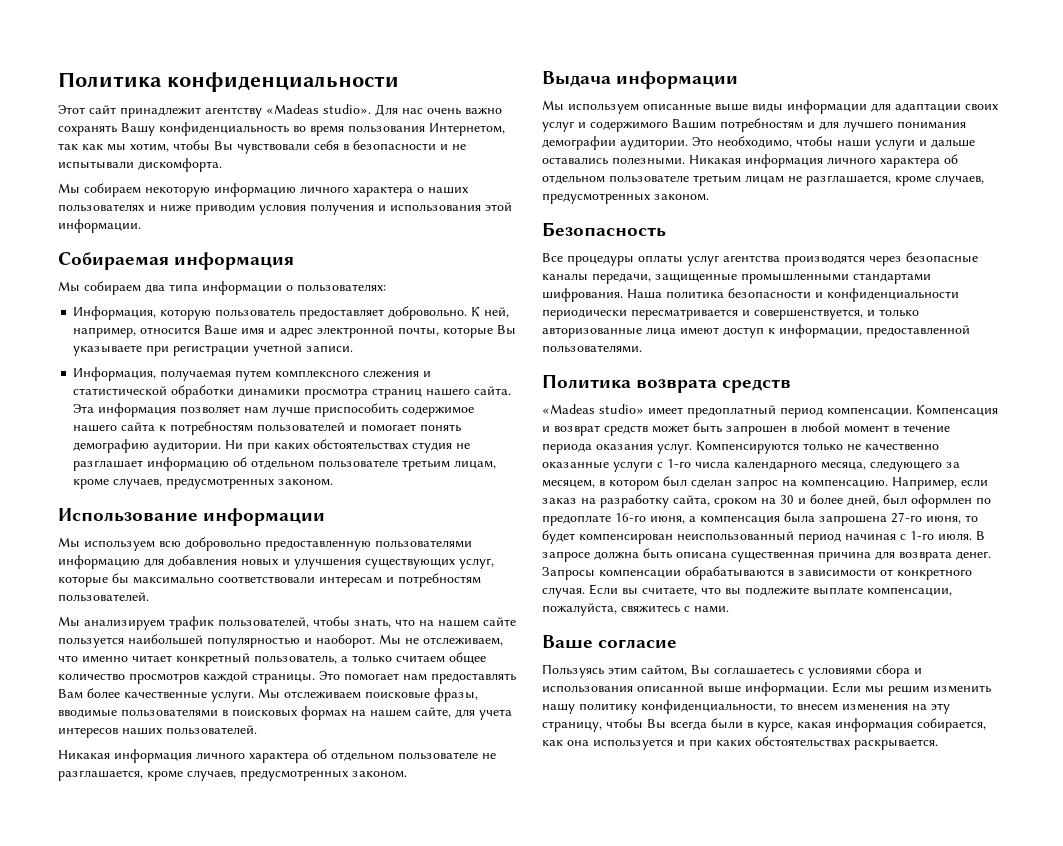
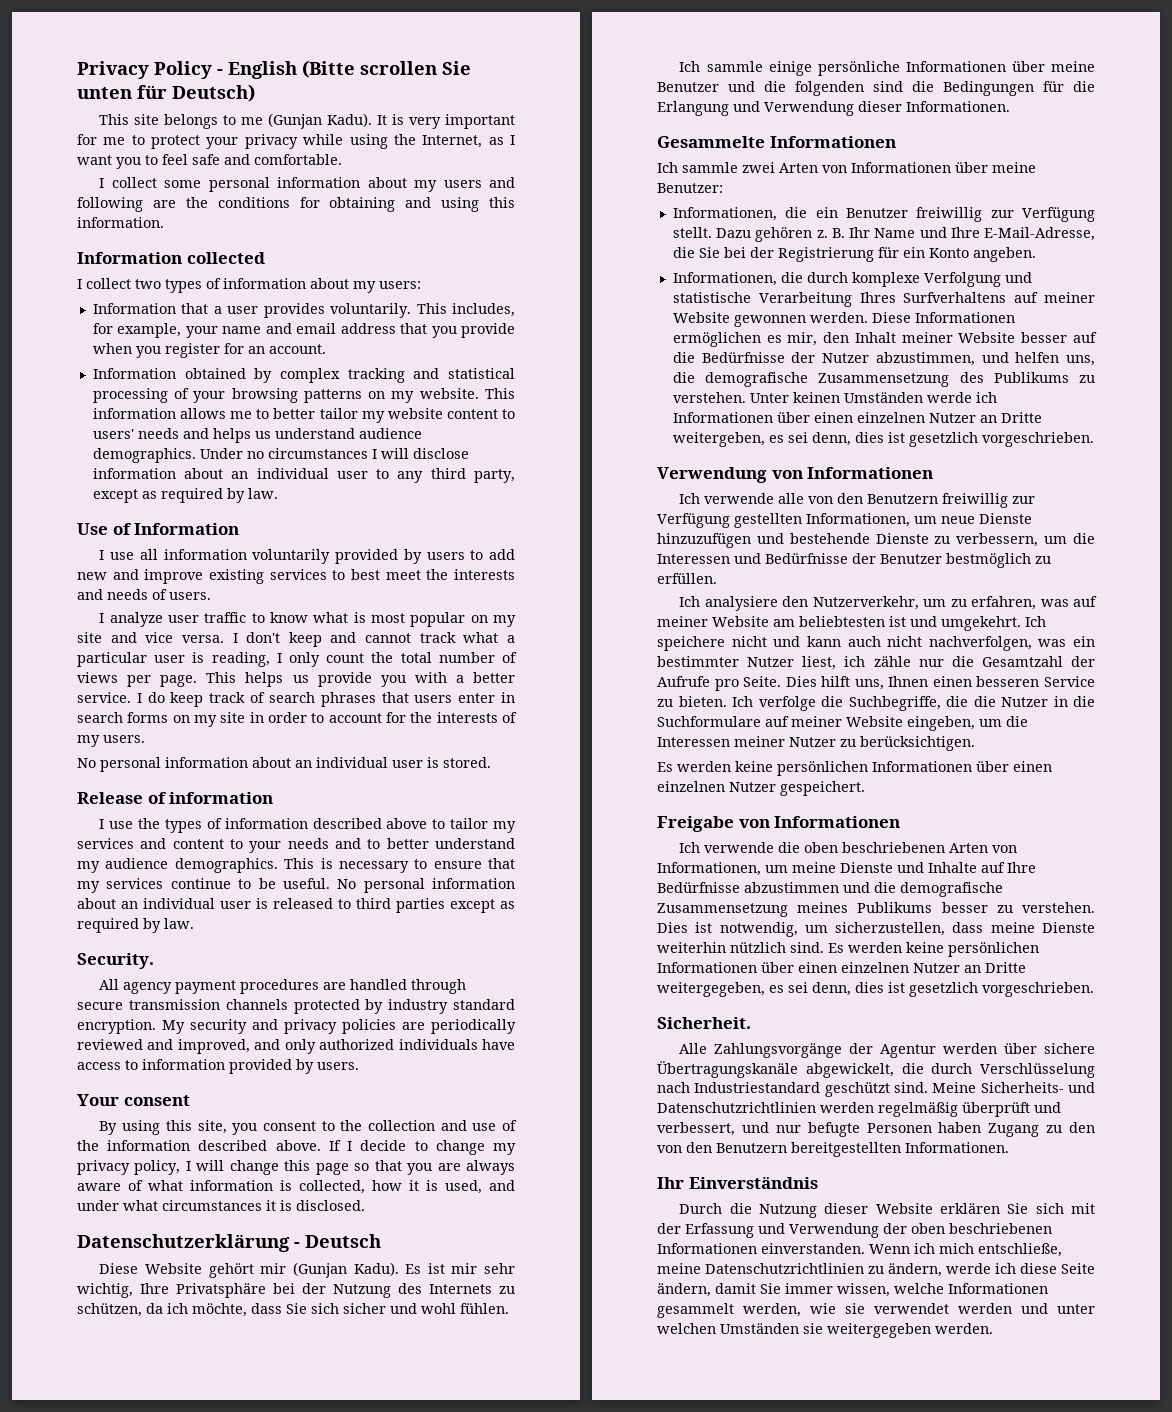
[58,72,399,92] [58,104,502,118] [58,122,505,136] [58,140,466,154] [58,158,222,172] [58,183,469,197] [58,202,512,215] [58,219,141,233] [58,252,295,270] [58,281,386,295] [73,306,510,320] [73,325,517,338] [73,343,354,356] [73,367,432,381] [73,385,512,399] [73,403,475,417] [73,421,462,435] [73,439,471,453] [73,457,497,471] [73,478,334,489] [58,508,326,526] [58,537,472,551] [58,555,494,569] [58,573,481,587] [58,592,149,602] [58,616,516,630] [58,634,503,648] [58,652,486,666] [58,671,516,684] [58,688,478,702] [58,706,512,720] [58,725,257,738] [58,749,496,763] [58,770,407,781] [542,71,739,89] [542,100,999,114] [542,118,966,132] [542,136,975,150] [542,154,958,168] [542,175,984,186] [542,193,709,204] [542,222,666,237] [542,252,978,266] [542,273,931,284] [542,288,959,302] [542,309,919,320] [542,324,970,338] [542,345,642,353] [542,374,792,393] [542,404,998,418] [542,422,950,436] [542,441,939,454] [542,459,960,472] [542,476,988,490] [542,494,991,508] [542,512,978,526] [542,530,985,544] [542,548,991,562] [542,566,972,580] [542,584,952,598] [542,603,729,616] [542,635,678,649] [542,664,922,678] [542,682,991,696] [542,700,950,714] [542,718,986,732] [542,736,938,750] Политика конфиденциальности // Этот сайт принадлежит агентству «Madeas studio». Для нас очень важно сохранять Вашу конфиденциальность во время пользования Интернетом, так как мы хотим, чтобы Вы чувствовали себя в безопасности и не испытывали дискомфорта. // Мы собираем некоторую информацию личного характера о наших пользователях и ниже приводим условия получения и использования этой информации. // Собираемая информация // Мы собираем два типа информации о пользователях: // Информация, которую пользователь предоставляет добровольно. К ней, например, относится Ваше имя и адрес электронной почты, которые Вы указываете при регистрации учетной записи. // Информация, получаемая путем комплексного слежения и статистической обработки динамики просмотра страниц нашего сайта. Эта информация позволяет нам лучше приспособить содержимое нашего сайта к потребностям пользователей и помогает понять демографию аудитории. Ни при каких обстоятельствах студия не разглашает информацию об отдельном пользователе третьим лицам, кроме случаев, предусмотренных законом. // Использование информации // Мы используем всю добровольно предоставленную пользователями информацию для добавления новых и улучшения существующих услуг, которые бы максимально соответствовали интересам и потребностям пользователей. // Мы анализируем трафик пользователей, чтобы знать, что на нашем сайте пользуется наибольшей популярностью и наоборот. Мы не отслеживаем, что именно читает конкретный пользователь, а только считаем общее количество просмотров каждой страницы. Это помогает нам предоставлять Вам более качественные услуги. Мы отслеживаем поисковые фразы, вводимые пользователями в поисковых формах на нашем сайте, для учета интересов наших пользователей. // Никакая информация личного характера об отдельном пользователе не разглашается, кроме случаев, предусмотренных законом. // Выдача информации // Мы используем описанные выше виды информации для адаптации своих услуг и содержимого Вашим потребностям и для лучшего понимания демографии аудитории. Это необходимо, чтобы наши услуги и дальше оставались полезными. Никакая информация личного характера об отдельном пользователе третьим лицам не разглашается, кроме случаев, предусмотренных законом. // Безопасность // Все процедуры оплаты услуг агентства производятся через безопасные каналы передачи, защищенные промышленными стандартами шифрования. Наша политика безопасности и конфиденциальности периодически пересматривается и совершенствуется, и только авторизованные лица имеют доступ к информации, предоставленной пользователями. // Политика возврата средств // «Madeas studio» имеет предоплатный период компенсации. Компенсация и возврат средств может быть запрошен в любой момент в течение периода оказания услуг. Компенсируются только не качественно оказанные услуги с 1-го числа календарного месяца, следующего за месяцем, в котором был сделан запрос на компенсацию. Например, если заказ на разработку сайта, сроком на 30 и более дней, был оформлен по предоплате 16-го июня, а компенсация была запрошена 27-го июня, то будет компенсирован неиспользованный период начиная с 1-го июля. В запросе должна быть описана существенная причина для возврата денег. Запросы компенсации обрабатываются в зависимости от конкретного случая. Если вы считаете, что вы подлежите выплате компенсации, пожалуйста, свяжитесь с нами. // Ваше согласие // Пользуясь этим сайтом, Вы соглашаетесь с условиями сбора и использования описанной выше информации. Если мы решим изменить нашу политику конфиденциальности, то внесем изменения на эту страницу, чтобы Вы всегда были в курсе, какая информация собирается, как она используется и при каких обстоятельствах раскрывается. -> [77,60,471,79] [77,84,255,102] [99,113,515,129] [77,134,515,149] [77,154,342,169] [99,177,515,192] [77,197,515,212] [77,217,164,228] [77,252,265,264] [77,278,421,293] [92,303,515,318] [92,323,515,338] [92,343,326,358] [92,368,515,383] [92,388,516,403] [92,408,515,423] [92,428,422,443] [92,448,469,463] [92,468,516,483] [92,488,278,503] [77,523,240,535] [99,549,515,564] [77,569,515,584] [77,589,211,600] [99,612,516,627] [77,632,515,647] [77,652,517,667] [77,672,515,687] [77,692,515,707] [77,712,517,727] [77,735,145,747] [77,757,491,772] [77,792,274,804] [99,818,516,833] [77,838,515,853] [77,858,515,873] [77,878,515,893] [77,898,515,913] [77,918,194,933] [77,953,154,969] [99,979,467,994] [77,999,515,1014] [77,1019,516,1034] [77,1039,515,1054] [77,1059,359,1074] [77,1094,190,1106] [99,1120,517,1135] [77,1140,516,1155] [77,1160,515,1175] [77,1180,515,1194] [77,1200,365,1211] [77,1234,381,1252] [99,1262,515,1278] [77,1283,515,1298] [77,1303,509,1317] [679,61,1095,76] [657,81,1095,96] [657,101,1010,116] [657,136,896,148] [657,162,1036,173] [657,183,723,193] [672,207,1095,222] [672,227,1095,242] [672,247,1036,262] [672,272,1032,287] [672,292,1095,307] [672,312,1015,327] [672,332,1097,347] [672,352,1095,366] [672,372,1095,387] [672,392,997,403] [672,412,1042,423] [672,432,1094,447] [657,467,934,483] [679,493,1036,508] [657,513,1032,528] [657,533,1095,548] [657,553,1051,568] [657,573,717,584] [679,596,1097,611] [657,616,1046,631] [657,636,1095,651] [657,656,1095,670] [657,676,1095,691] [657,696,1095,711] [657,716,1028,731] [657,736,975,751] [657,761,1052,776] [657,781,865,796] [657,816,901,832] [679,842,1018,853] [657,862,1036,876] [657,882,1003,897] [657,902,1095,917] [657,922,1095,937] [657,942,1039,957] [657,962,1026,973] [657,982,1094,997] [657,1017,751,1029] [679,1043,1095,1058] [657,1061,1095,1078] [657,1082,1095,1097] [657,1102,1061,1117] [657,1122,1095,1137] [657,1142,1009,1157] [657,1176,818,1189] [679,1203,1095,1218] [657,1223,1052,1238] [657,1243,1062,1257] [657,1263,1095,1277] [657,1283,1048,1297] [657,1303,1095,1318] [657,1323,993,1338] Privacy Policy - English (Bitte scrollen Sie unten für Deutsch) // This site belongs to me (Gunjan Kadu). It is very important for me to protect your privacy while using the Internet, as I want you to feel safe and comfortable. // I collect some personal information about my users and following are the conditions for obtaining and using this information. // Information collected // I collect two types of information about my users: // Information that a user provides voluntarily. This includes, for example, your name and email address that you provide when you register for an account. // Information obtained by complex tracking and statistical processing of your browsing patterns on my website. This information allows me to better tailor my website content to users' needs and helps us understand audience demographics. Under no circumstances I will disclose information about an individual user to any third party, except as required by law. // Use of Information // I use all information voluntarily provided by users to add new and improve existing services to best meet the interests and needs of users. // I analyze user traffic to know what is most popular on my site and vice versa. I don't keep and cannot track what a particular user is reading, I only count the total number of views per page. This helps us provide you with a better service. I do keep track of search phrases that users enter in search forms on my site in order to account for the interests of my users. // No personal information about an individual user is stored. // Release of information // I use the types of information described above to tailor my services and content to your needs and to better understand my audience demographics. This is necessary to ensure that my services continue to be useful. No personal information about an individual user is released to third parties except as required by law. // Security. // All agency payment procedures are handled through secure transmission channels protected by industry standard encryption. My security and privacy policies are periodically reviewed and improved, and only authorized individuals have access to information provided by users. // Your consent // By using this site, you consent to the collection and use of the information described above. If I decide to change my privacy policy, I will change this page so that you are always aware of what information is collected, how it is used, and under what circumstances it is disclosed. // Datenschutzerklärung - Deutsch // Diese Website gehört mir (Gunjan Kadu). Es ist mir sehr wichtig, Ihre Privatsphäre bei der Nutzung des Internets zu schützen, da ich möchte, dass Sie sich sicher und wohl fühlen. // Ich sammle einige persönliche Informationen über meine Benutzer und die folgenden sind die Bedingungen für die Erlangung und Verwendung dieser Informationen. // Gesammelte Informationen // Ich sammle zwei Arten von Informationen über meine Benutzer: // Informationen, die ein Benutzer freiwillig zur Verfügung stellt. Dazu gehören z. B. Ihr Name und Ihre E-Mail-Adresse, die Sie bei der Registrierung für ein Konto angeben. // Informationen, die durch komplexe Verfolgung und statistische Verarbeitung Ihres Surfverhaltens auf meiner Website gewonnen werden. Diese Informationen ermöglichen es mir, den Inhalt meiner Website besser auf die Bedürfnisse der Nutzer abzustimmen, und helfen uns, die demografische Zusammensetzung des Publikums zu verstehen. Unter keinen Umständen werde ich Informationen über einen einzelnen Nutzer an Dritte weitergeben, es sei denn, dies ist gesetzlich vorgeschrieben. // Verwendung von Informationen // Ich verwende alle von den Benutzern freiwillig zur Verfügung gestellten Informationen, um neue Dienste hinzuzufügen und bestehende Dienste zu verbessern, um die Interessen und Bedürfnisse der Benutzer bestmöglich zu erfüllen. // Ich analysiere den Nutzerverkehr, um zu erfahren, was auf meiner Website am beliebtesten ist und umgekehrt. Ich speichere nicht und kann auch nicht nachverfolgen, was ein bestimmter Nutzer liest, ich zähle nur die Gesamtzahl der Aufrufe pro Seite. Dies hilft uns, Ihnen einen besseren Service zu bieten. Ich verfolge die Suchbegriffe, die die Nutzer in die Suchformulare auf meiner Website eingeben, um die Interessen meiner Nutzer zu berücksichtigen. // Es werden keine persönlichen Informationen über einen einzelnen Nutzer gespeichert. // Freigabe von Informationen // Ich verwende die oben beschriebenen Arten von Informationen, um meine Dienste und Inhalte auf Ihre Bedürfnisse abzustimmen und die demografische Zusammensetzung meines Publikums besser zu verstehen. Dies ist notwendig, um sicherzustellen, dass meine Dienste weiterhin nützlich sind. Es werden keine persönlichen Informationen über einen einzelnen Nutzer an Dritte weitergegeben, es sei denn, dies ist gesetzlich vorgeschrieben. // Sicherheit. // Alle Zahlungsvorgänge der Agentur werden über sichere Übertragungskanäle abgewickelt, die durch Verschlüsselung nach Industriestandard geschützt sind. Meine Sicherheits- und Datenschutzrichtlinien werden regelmäßig überprüft und verbessert, und nur befugte Personen haben Zugang zu den von den Benutzern bereitgestellten Informationen. // Ihr Einverständnis // Durch die Nutzung dieser Website erklären Sie sich mit der Erfassung und Verwendung der oben beschriebenen Informationen einverstanden. Wenn ich mich entschließe, meine Datenschutzrichtlinien zu ändern, werde ich diese Seite ändern, damit Sie immer wissen, welche Informationen gesammelt werden, wie sie verwendet werden und unter welchen Umständen sie weitergegeben werden.

